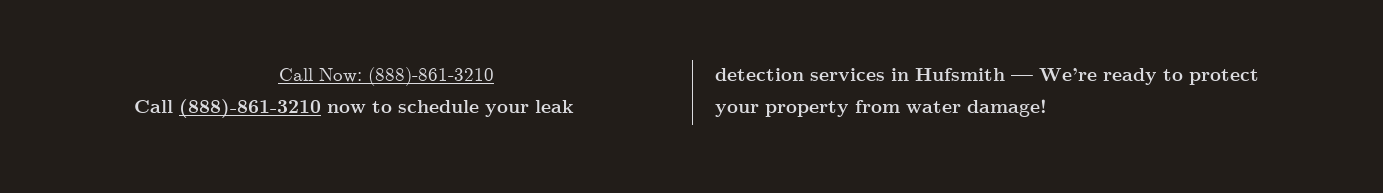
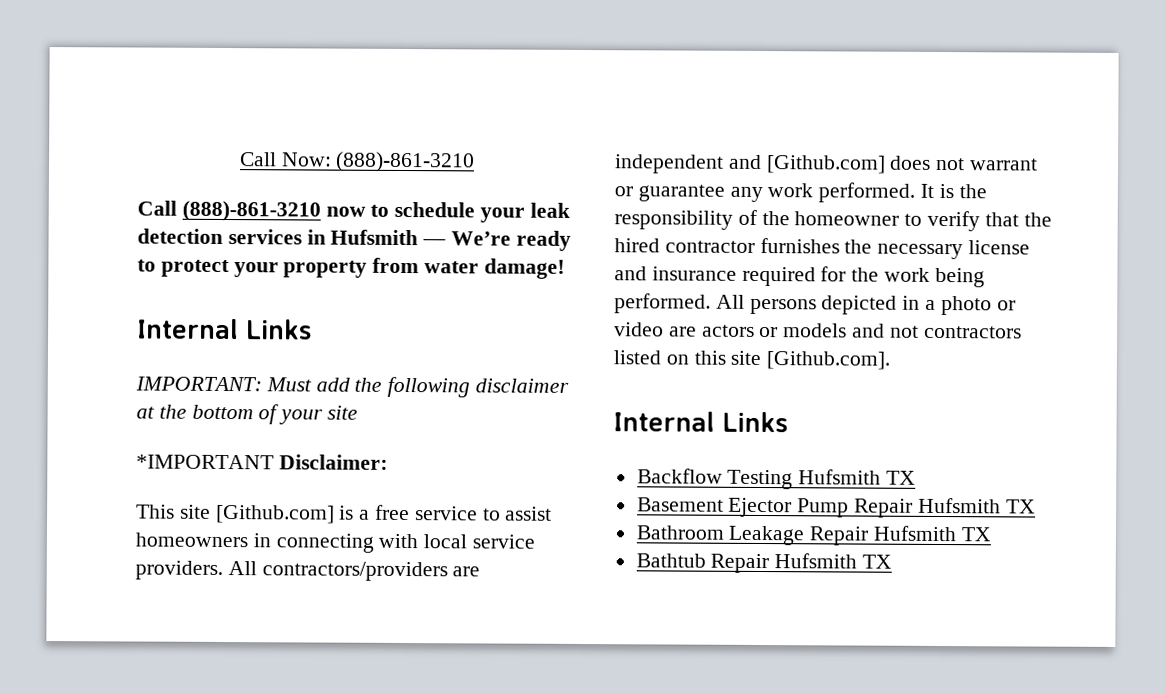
(1047, 108) none -> [137,318,312,340] [135,376,570,398] [136,404,359,425] [136,454,388,470] [136,504,553,524] [135,532,536,553] [135,560,481,582] [614,154,1039,174] [614,182,987,203] [614,209,1052,232] [614,237,1031,260] [614,266,985,288] [614,293,1016,316] [614,322,1022,339] [613,350,891,370] [613,411,788,433] [636,468,917,490] [636,497,1036,518] [635,525,991,546] [635,553,893,574] // Internal Links // IMPORTANT: Must add the following disclaimer at the bottom of your site // *IMPORTANT Disclaimer: // This site [Github.com] is a free service to assist homeowners in connecting with local service providers. All contractors/providers are independent and [Github.com] does not warrant or guarantee any work performed. It is the responsibility of the homeowner to verify that the hired contractor furnishes the necessary license and insurance required for the work being performed. All persons depicted in a photo or video are actors or models and not contractors listed on this site [Github.com]. // Internal Links // Backflow Testing Hufsmith TX // Basement Ejector Pump Repair Hufsmith TX // Bathroom Leakage Repair Hufsmith TX // Bathtub Repair Hufsmith TX

